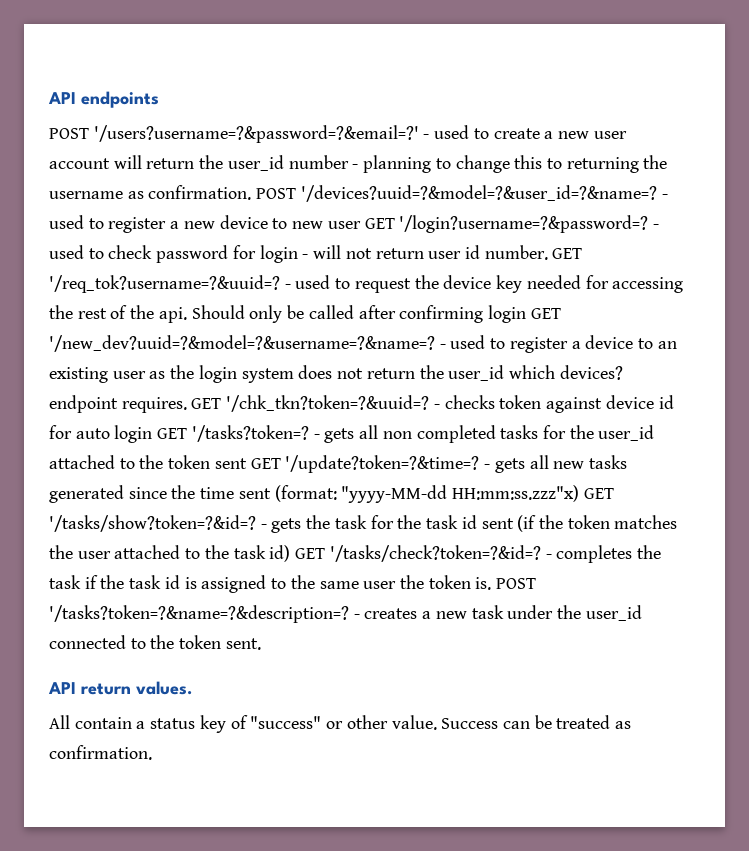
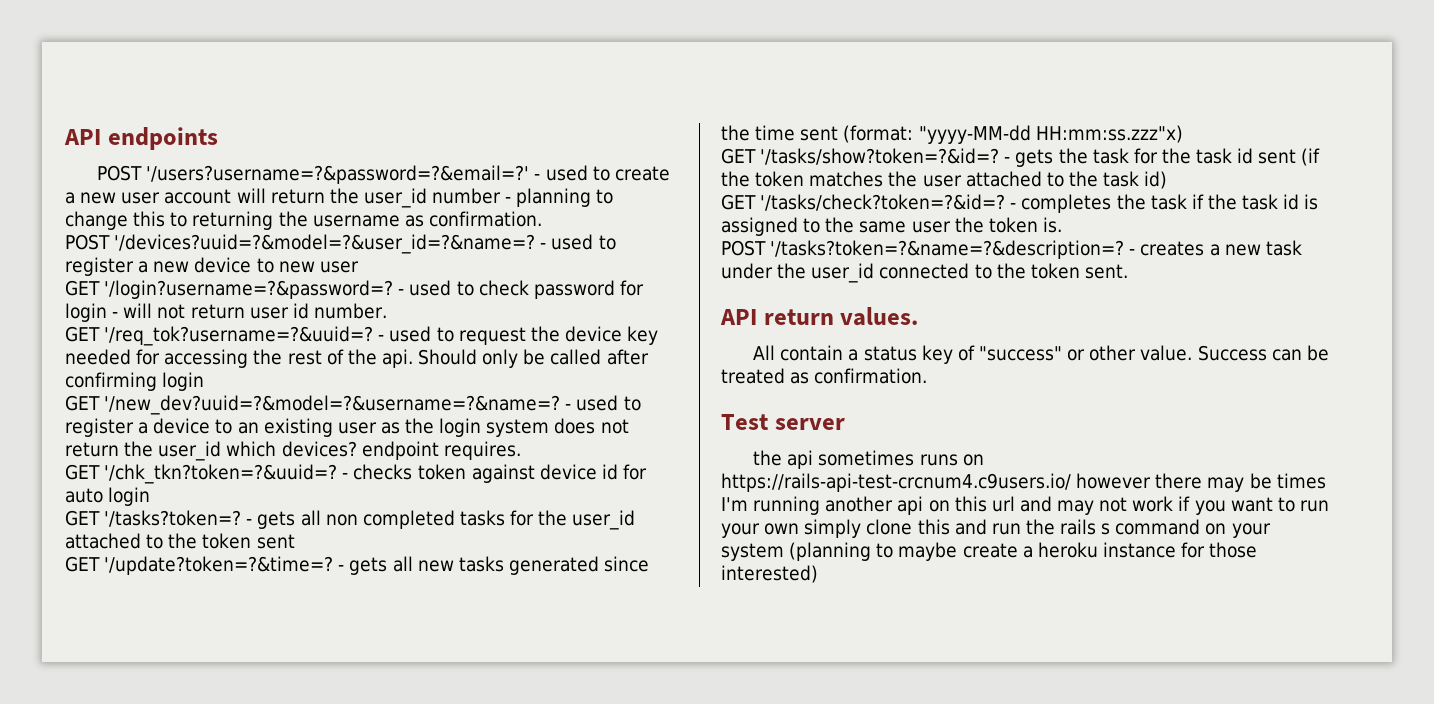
(252, 192) none -> (542, 219) //
(361, 225) none -> (359, 267) //
(548, 252) none -> (387, 311) //
(526, 314) none -> (205, 381) //
(187, 405) none -> (521, 450) //
(153, 434) none -> (151, 496) //
(247, 463) none -> (295, 541) //
(580, 493) none -> (1183, 134) //
(291, 553) none -> (1168, 180) //
(492, 583) none -> (1062, 225) //
(152, 752) none -> [721,414,845,430] [753,450,984,469] [721,473,1326,492] [721,496,1329,515] [721,519,1271,538] [721,542,1258,561] [721,565,818,583] // Test server // the api sometimes runs on https://rails-api-test-crcnum4.c9users.io/ however there may be times I'm running another api on this url and may not work if you want to run your own simply clone this and run the rails s command on your system (planning to maybe create a heroku instance for those interested)

